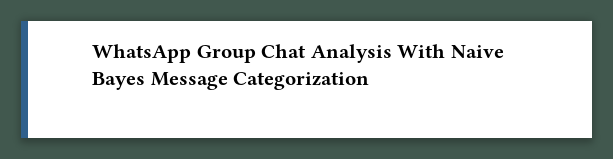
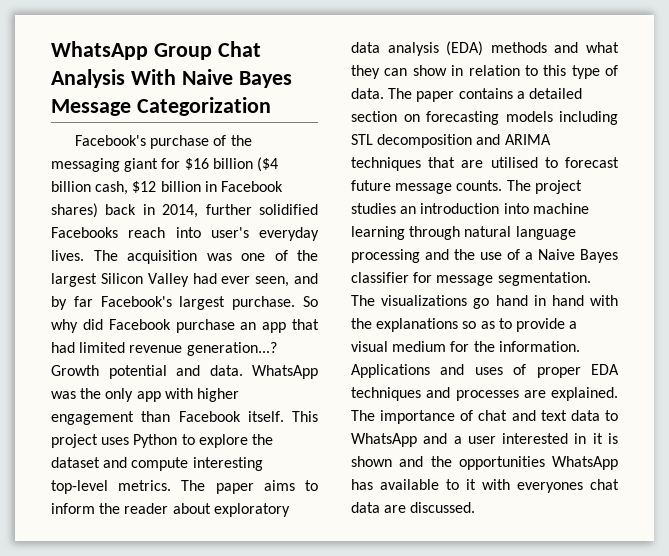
(370, 81) none -> [74,135,252,149] [51,157,278,172] [51,181,283,195] [51,203,318,218] [51,227,319,241] [51,250,318,264] [51,273,318,287] [51,296,318,310] [51,319,319,333] [51,342,277,356] [51,365,318,379] [51,388,239,402] [51,411,318,425] [51,434,273,448] [51,457,263,471] [51,480,318,494] [51,503,290,517] [351,41,619,56] [351,65,618,79] [351,88,582,102] [351,111,618,125] [351,134,551,148] [351,157,619,171] [351,180,582,194] [351,203,589,214] [351,226,576,240] [351,249,618,263] [351,272,591,286] [351,295,618,309] [351,318,578,332] [351,341,580,352] [351,364,619,378] [351,387,618,401] [351,410,618,424] [351,433,618,447] [351,456,618,470] [351,479,619,493] [351,502,476,513] // Facebook's purchase of the messaging giant for $16 billion ($4 billion cash, $12 billion in Facebook shares) back in 2014, further solidified Facebooks reach into user's everyday lives. The acquisition was one of the largest Silicon Valley had ever seen, and by far Facebook's largest purchase. So why did Facebook purchase an app that had limited revenue generation...? Growth potential and data. WhatsApp was the only app with higher engagement than Facebook itself. This project uses Python to explore the dataset and compute interesting top-level metrics. The paper aims to inform the reader about exploratory data analysis (EDA) methods and what they can show in relation to this type of data. The paper contains a detailed section on forecasting models including STL decomposition and ARIMA techniques that are utilised to forecast future message counts. The project studies an introduction into machine learning through natural language processing and the use of a Naive Bayes classifier for message segmentation. The visualizations go hand in hand with the explanations so as to provide a visual medium for the information. Applications and uses of proper EDA techniques and processes are explained. The importance of chat and text data to WhatsApp and a user interested in it is shown and the opportunities WhatsApp has available to it with everyones chat data are discussed.

